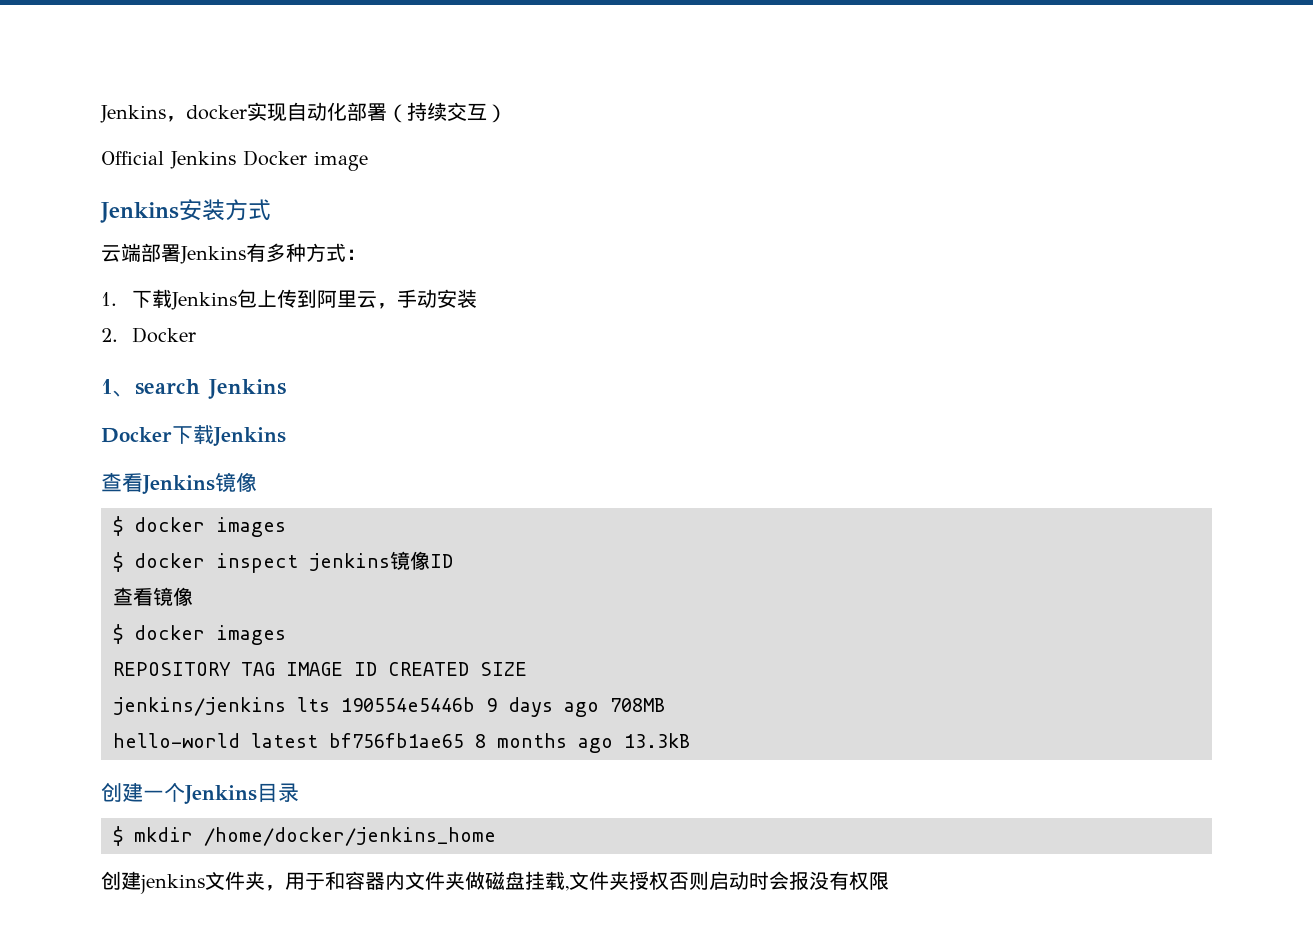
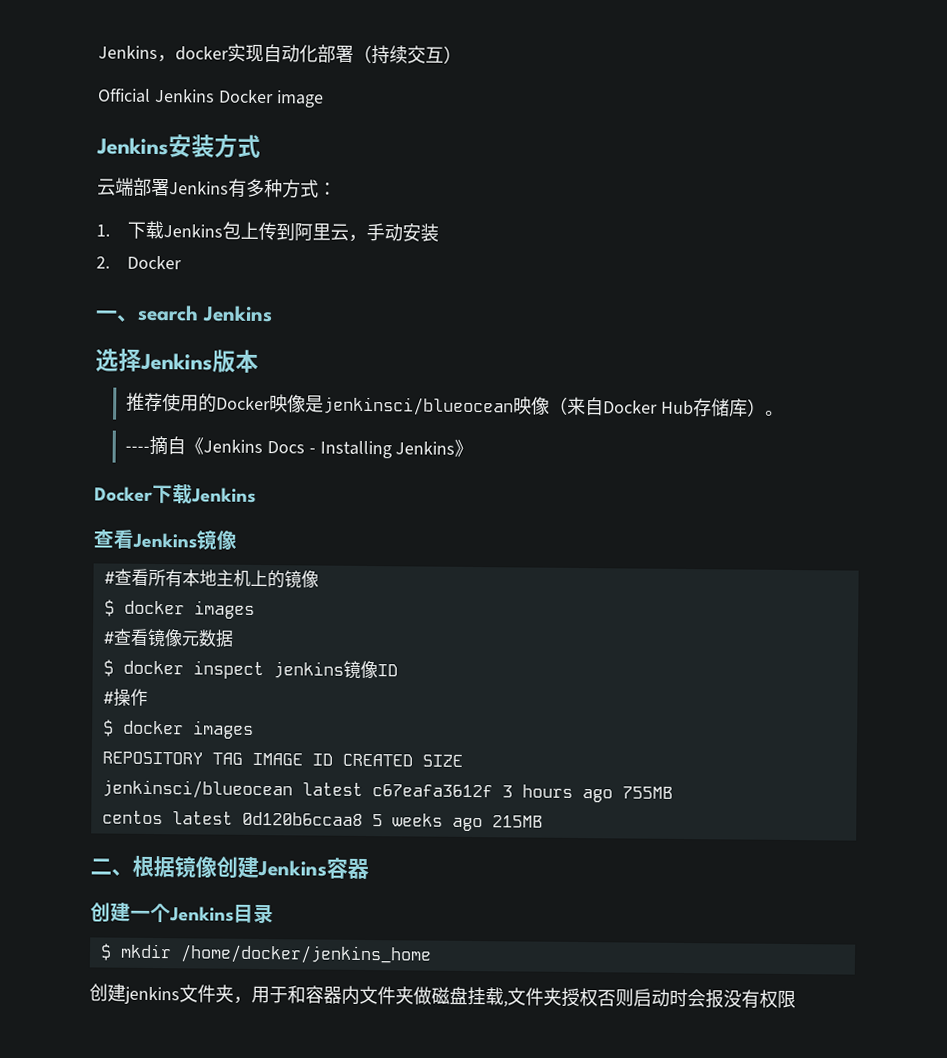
[101,379,113,394] 1 -> [95,310,118,320] 一
(286, 389) none -> [95,348,259,373] [125,392,784,417] [124,435,474,459] // 选择Jenkins版本 // 推荐使用的Docker映像是jenkinsci/blueocean映像（来自Docker Hub存储库）。 // ----摘自《Jenkins Docs - Installing Jenkins》
[113,516,286,537] // $ docker images -> [103,568,319,589] [103,599,255,619] [102,628,234,648] // #查看所有本地主机上的镜像 // $ docker images // #查看镜像元数据
[113,587,193,606] 查看镜像 -> [102,688,148,707] #操作
[113,697,665,717] [113,733,690,753] jenkins/jenkins lts 190554e5446b 9 days ago 708MB // hello-world latest bf756fb1ae65 8 months ago 13.3kB -> [101,779,673,803] [101,810,543,832] [90,855,369,880] jenkinsci/blueocean latest c67eafa3612f 3 hours ago 755MB // centos latest 0d120b6ccaa8 5 weeks ago 215MB // 二、根据镜像创建Jenkins容器

